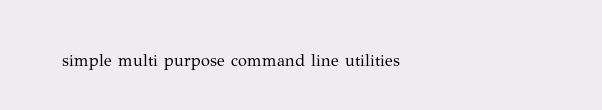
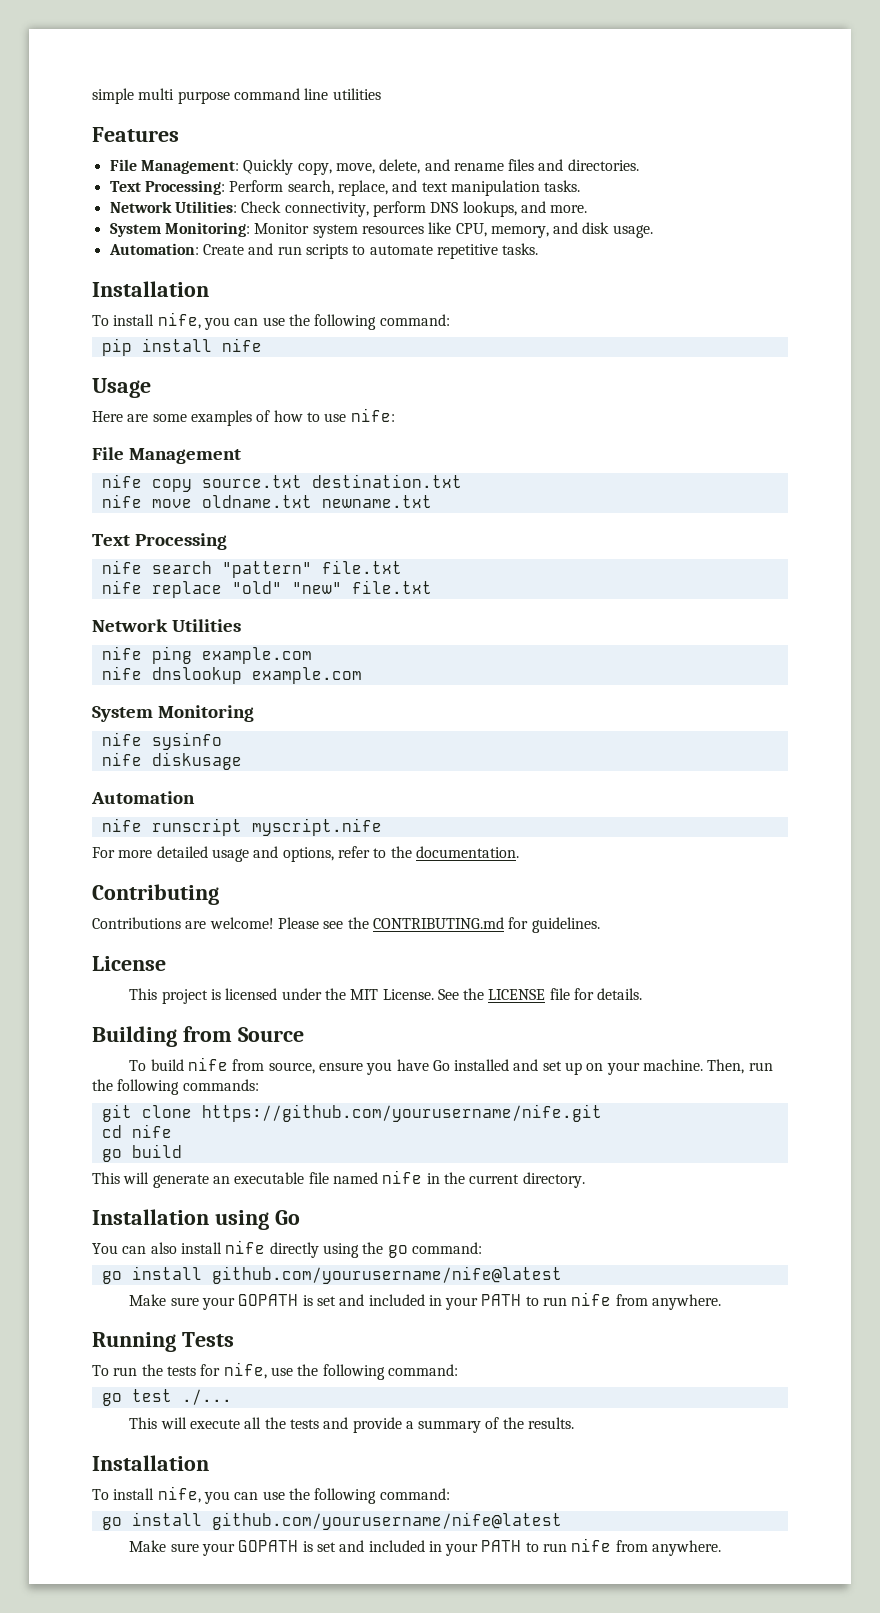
(400, 60) none -> [92,127,179,142] [109,159,639,175] [109,180,581,196] [109,201,588,217] [109,222,653,238] [108,243,539,259] [92,281,209,297] [92,312,450,330] [101,338,262,356] [92,378,151,398] [92,408,395,426] [92,447,241,464] [101,474,462,492] [101,494,432,508] [92,533,227,550] [101,560,402,578] [101,580,432,598] [92,619,241,632] [101,646,312,664] [101,666,362,684] [92,705,254,722] [101,732,222,750] [101,752,242,770] [91,791,195,804] [101,818,382,836] [92,846,519,862] [92,884,219,905] [92,917,600,933] [92,956,166,971] [129,988,643,1004] [92,1026,304,1047] [129,1057,773,1075] [92,1079,259,1095] [101,1104,602,1122] [101,1124,172,1138] [101,1144,182,1162] [92,1170,585,1188] [92,1209,300,1230] [92,1240,482,1258] [101,1266,562,1284] [129,1292,722,1310] [92,1332,234,1352] [92,1362,458,1380] [101,1389,232,1406] [129,1417,575,1433] [92,1455,209,1471] [92,1486,450,1504] [101,1512,562,1530] [129,1538,722,1556] // Features // File Management: Quickly copy, move, delete, and rename files and directories. // Text Processing: Perform search, replace, and text manipulation tasks. // Network Utilities: Check connectivity, perform DNS lookups, and more. // System Monitoring: Monitor system resources like CPU, memory, and disk usage. // Automation: Create and run scripts to automate repetitive tasks. // Installation // To install nife, you can use the following command: // pip install nife // Usage // Here are some examples of how to use nife: // File Management // nife copy source.txt destination.txt // nife move oldname.txt newname.txt // Text Processing // nife search "pattern" file.txt // nife replace "old" "new" file.txt // Network Utilities // nife ping example.com // nife dnslookup example.com // System Monitoring // nife sysinfo // nife diskusage // Automation // nife runscript myscript.nife // For more detailed usage and options, refer to the documentation. // Contributing // Contributions are welcome! Please see the CONTRIBUTING.md for guidelines. // License // This project is licensed under the MIT License. See the LICENSE file for details. // Building from Source // To build nife from source, ensure you have Go installed and set up on your machine. Then, run the following commands: // git clone https://github.com/yourusername/nife.git // cd nife // go build // This will generate an executable file named nife in the current directory. // Installation using Go // You can also install nife directly using the go command: // go install github.com/yourusername/nife@latest // Make sure your GOPATH is set and included in your PATH to run nife from anywhere. // Running Tests // To run the tests for nife, use the following command: // go test ./... // This will execute all the tests and provide a summary of the results. // Installation // To install nife, you can use the following command: // go install github.com/yourusername/nife@latest // Make sure your GOPATH is set and included in your PATH to run nife from anywhere.

